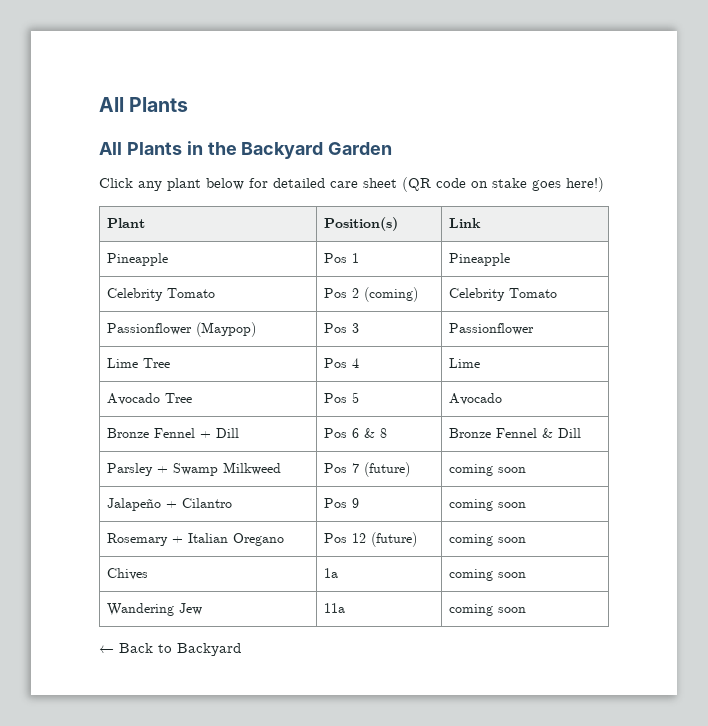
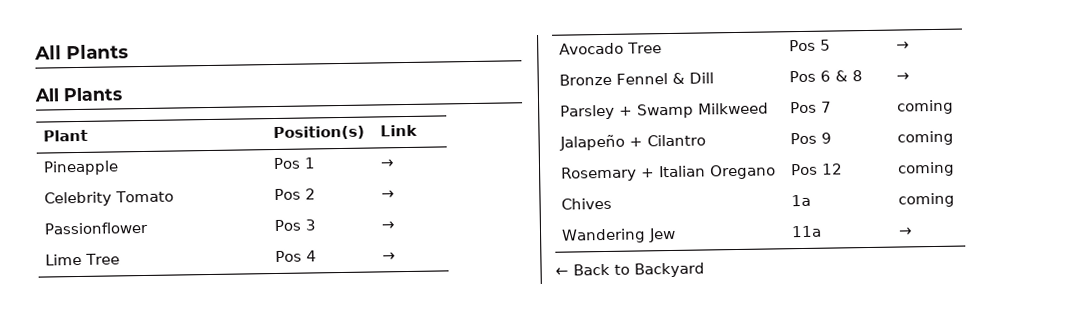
[186,141,393,159] [99,177,604,192] in the Backyard Garden // Click any plant below for detailed care sheet (QR code on stake goes here!) -> (122, 94) none
[448,253,510,266] Pineapple -> [380,159,396,168] →
[363,287,418,302] [448,288,557,301] [106,322,256,337] (coming) | Celebrity Tomato // Passionflower (Maypop) -> [381,190,396,199] [44,221,149,235] | → // Passionflower
[448,323,534,335] Passionflower -> [381,221,396,230] →
[448,358,480,368] Lime -> [382,252,397,261] →
[448,393,502,405] [106,428,211,438] Avocado // Bronze Fennel + -> [896,41,911,50] [559,72,686,86] → // Bronze Fennel &
[448,428,581,438] Bronze Fennel & Dill -> [896,72,911,81] →
[363,462,410,477] [448,464,526,476] (future) | coming soon -> [897,99,955,115] | coming
[497,502,526,508] soon -> (955, 138) none
[370,532,417,547] [448,534,526,546] (future) | coming soon -> [897,161,956,177] | coming
[497,572,526,578] soon -> (956, 200) none
[448,604,526,616] coming soon -> [898,227,914,236] →

